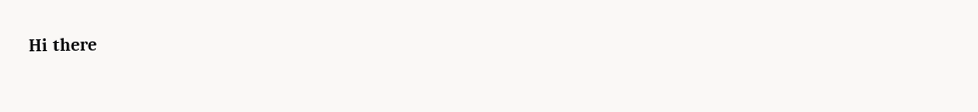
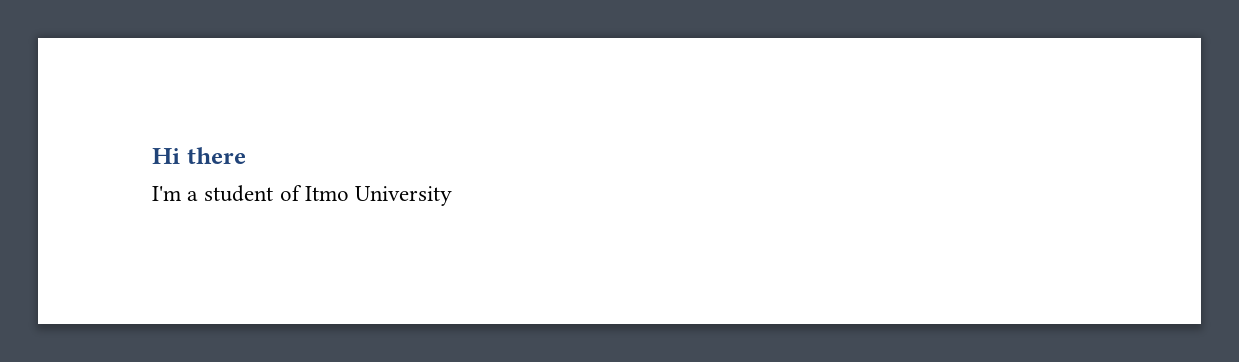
(97, 44) none -> [152,185,453,206] // I'm a student of Itmo University

